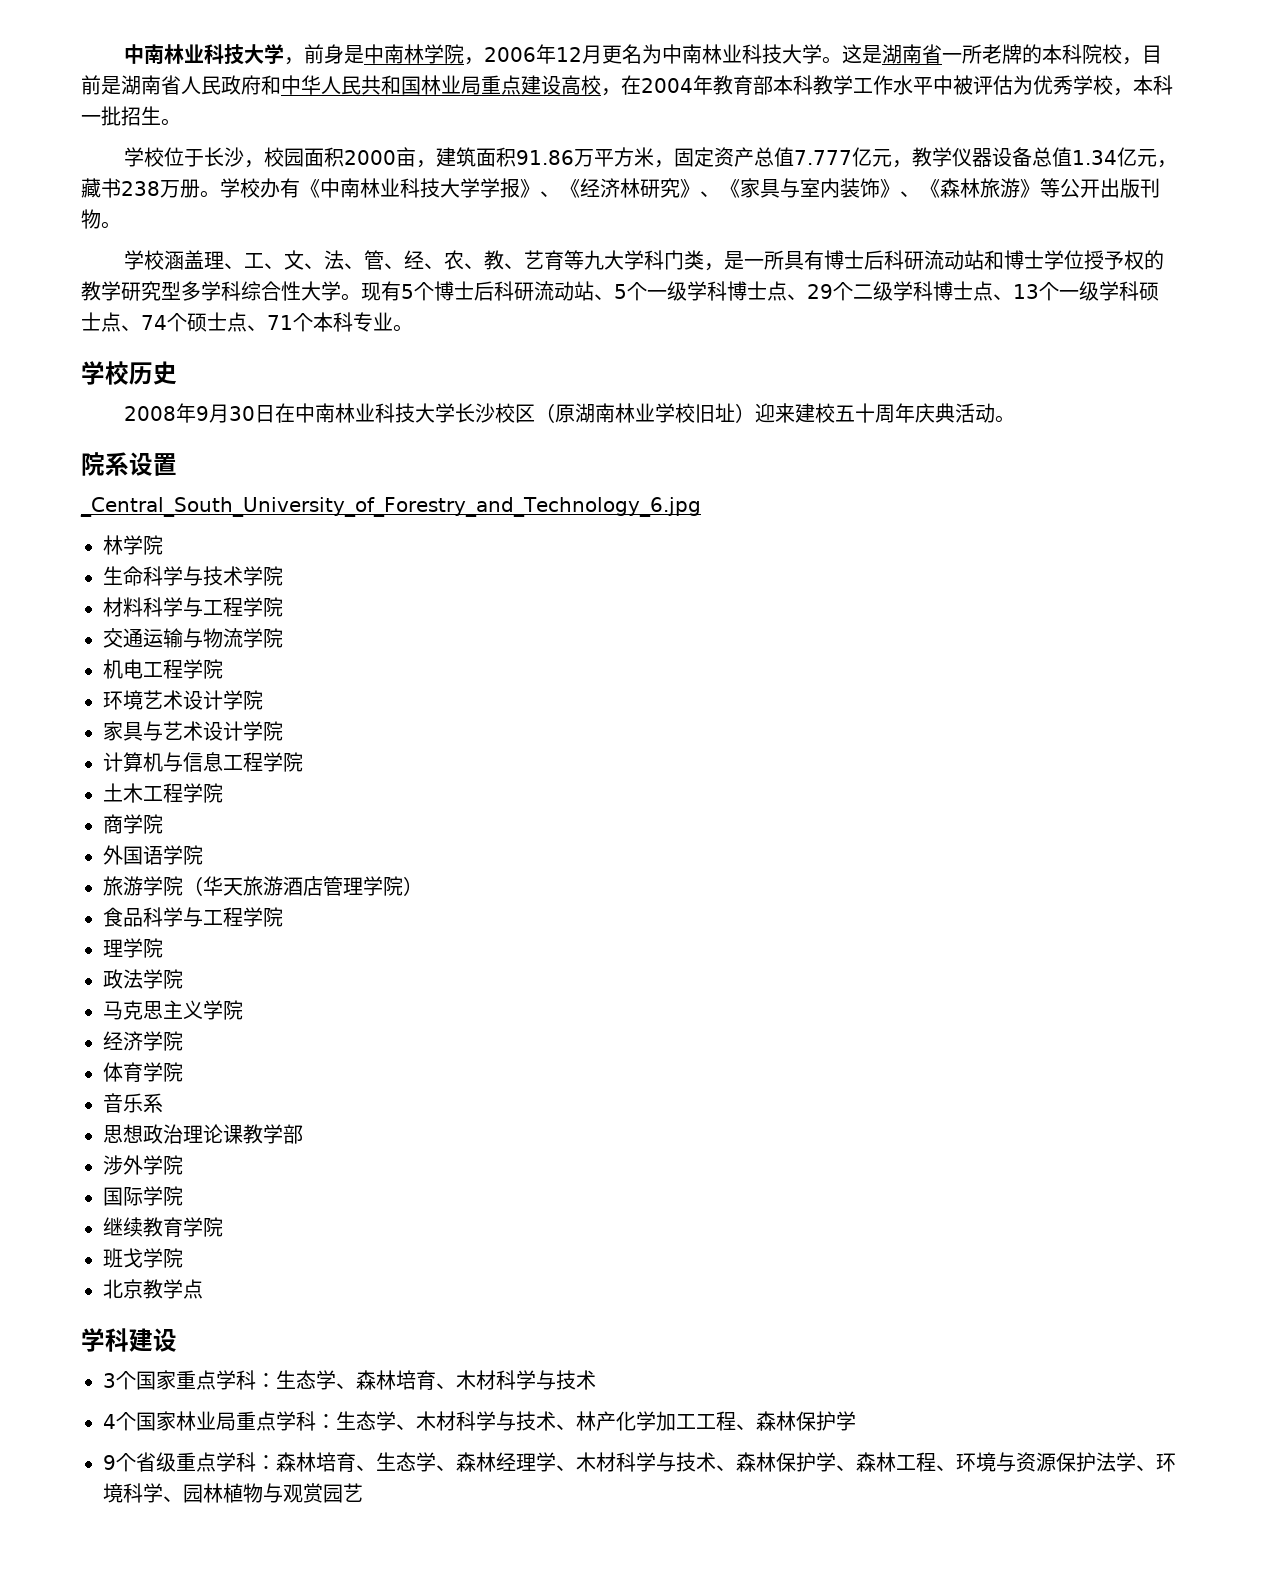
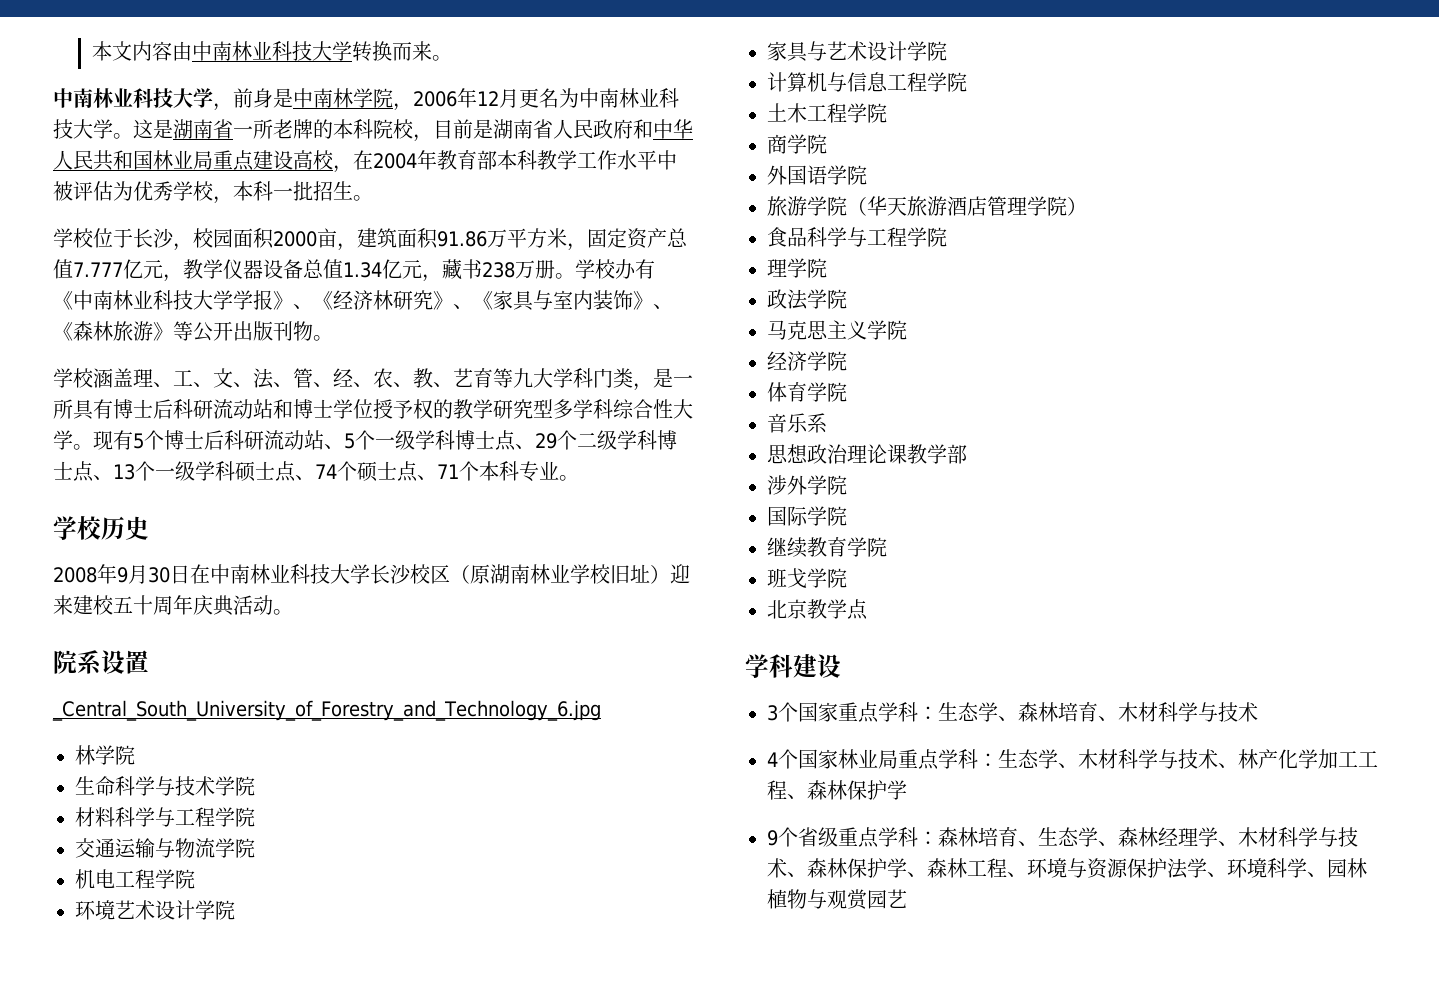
(123, 54) none -> [91,41,452,62] 本文内容由中南林业科技大学转换而来。 //

